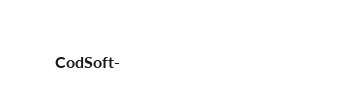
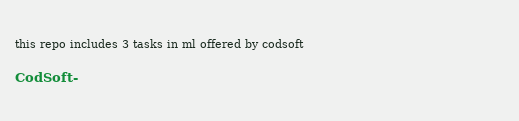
(55, 62) none -> [15,39,304,50] this repo includes 3 tasks in ml offered by codsoft //

